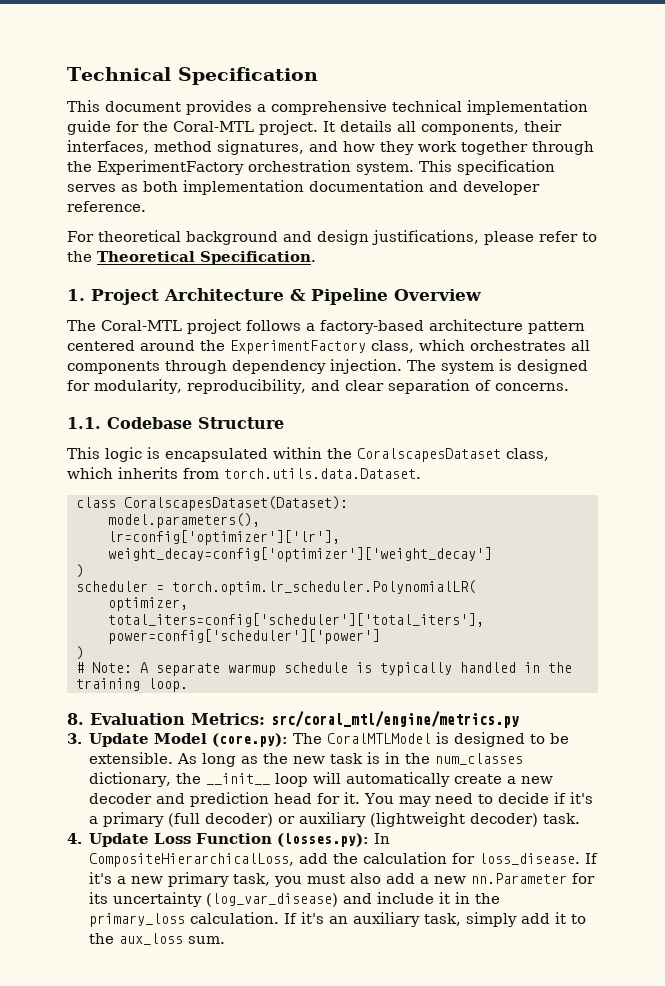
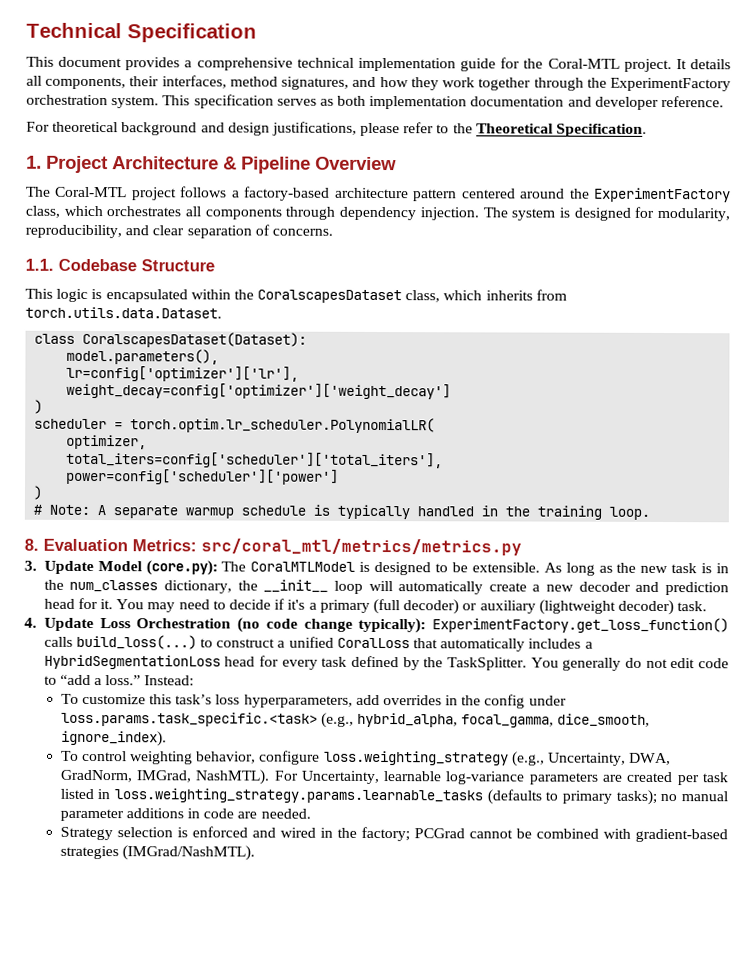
[271,711,519,728] src/coral_mtl/engine/metrics.py -> [201,538,522,556] src/coral_mtl/metrics/metrics.py
[196,833,391,847] [89,852,599,867] [89,872,596,887] [89,892,501,907] [89,912,587,927] [89,933,226,945] Function (losses.py): In CompositeHierarchicalLoss, add the calculation for loss_disease. If it's a new primary task, you must also add a new nn.Parameter for its uncertainty (log_var_disease) and include it in the primary_loss calculation. If it's an auxiliary task, simply add it to the aux_loss sum. -> [136,617,729,634] [43,634,593,652] [43,654,730,671] [43,674,195,686] [60,693,567,709] [60,711,651,728] [60,730,167,747] [60,750,672,767] [59,769,729,786] [59,788,728,805] [59,808,311,822] [59,826,728,843] [59,845,255,861] Orchestration (no code change typically): ExperimentFactory.get_loss_function() calls build_loss(...) to construct a unified CoralLoss that automatically includes a HybridSegmentationLoss head for every task defined by the TaskSplitter. You generally do not edit code to “add a loss.” Instead: // To customize this task’s loss hyperparameters, add overrides in the config under loss.params.task_specific.<task> (e.g., hybrid_alpha, focal_gamma, dice_smooth, ignore_index). // To control weighting behavior, configure loss.weighting_strategy (e.g., Uncertainty, DWA, GradNorm, IMGrad, NashMTL). For Uncertainty, learnable log-variance parameters are created per task listed in loss.weighting_strategy.params.learnable_tasks (defaults to primary tasks); no manual parameter additions in code are needed. // Strategy selection is enforced and wired in the factory; PCGrad cannot be combined with gradient-based strategies (IMGrad/NashMTL).

